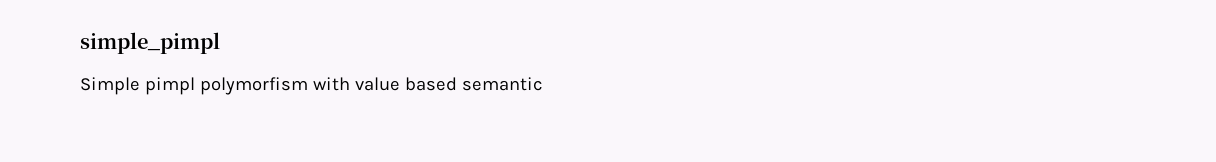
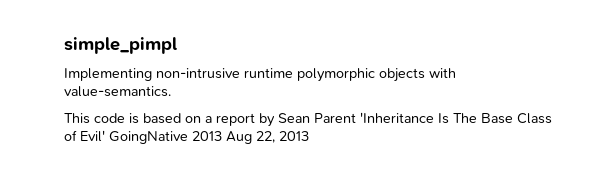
[80,77,543,95] Simple pimpl polymorfism with value based semantic -> [64,68,456,82] [64,86,171,97] [64,112,552,127] [64,130,309,144] Implementing non-intrusive runtime polymorphic objects with value-semantics. // This code is based on a report by Sean Parent 'Inheritance Is The Base Class of Evil' GoingNative 2013 Aug 22, 2013

